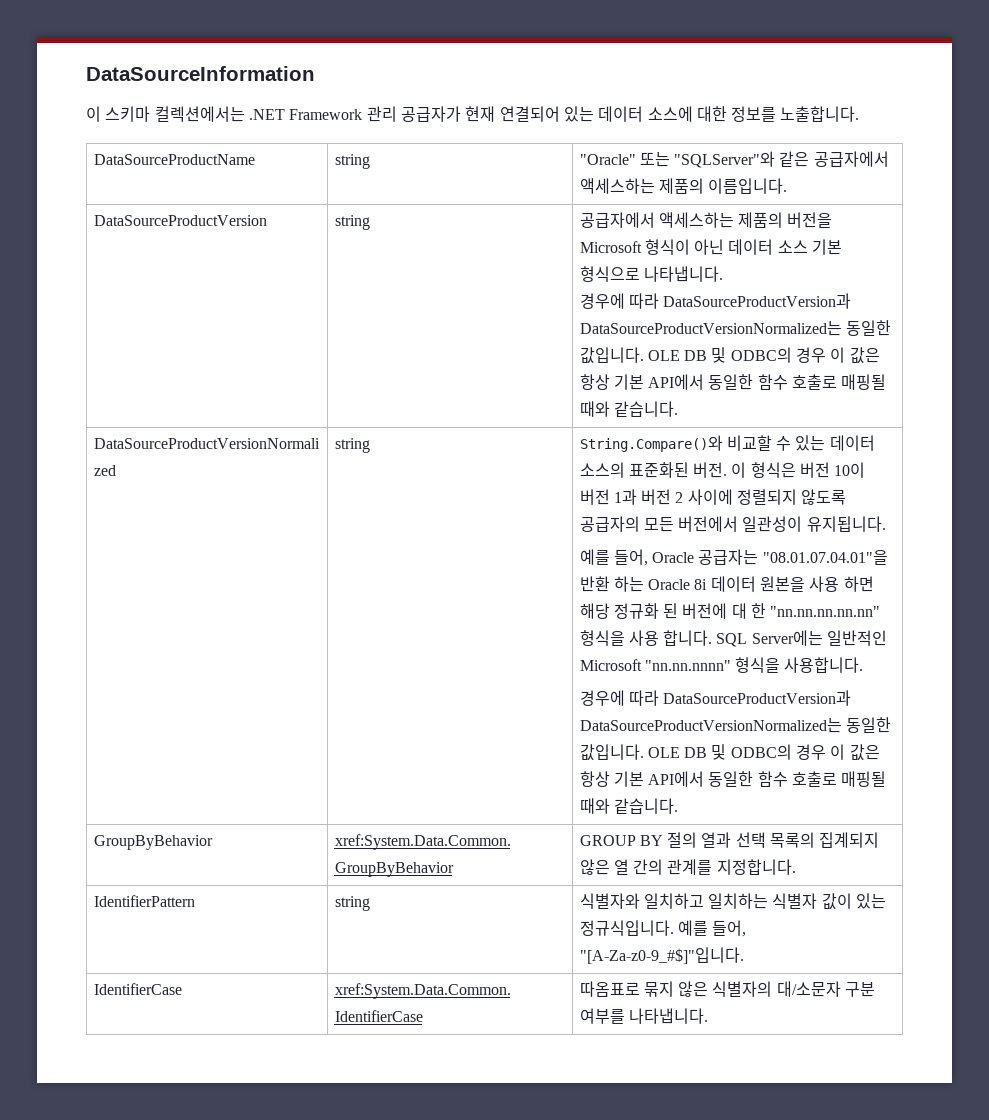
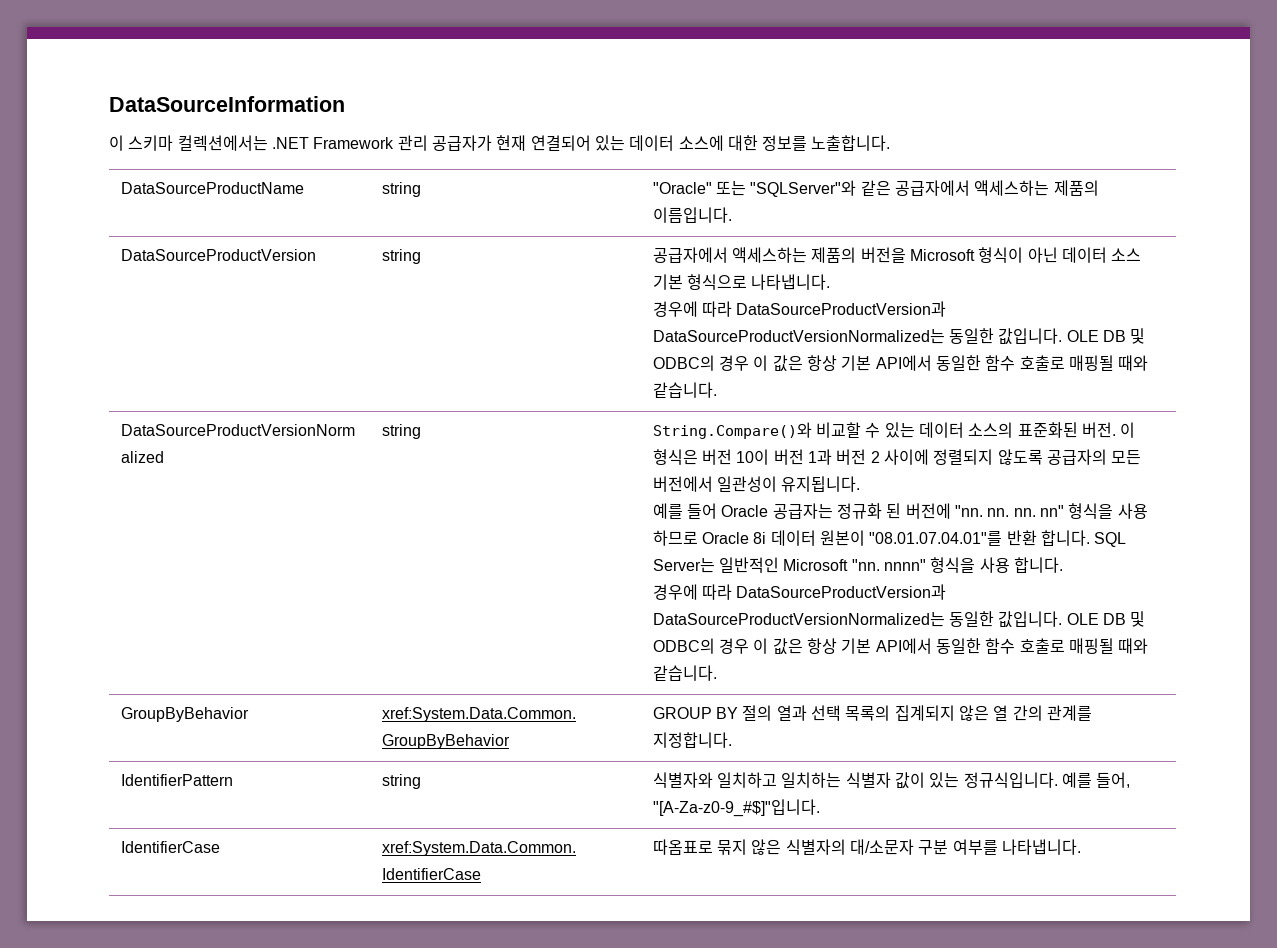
[613,549,648,566] 들어, -> [687,503,718,519] 들어
[762,550,888,565] [579,576,874,592] [579,603,881,619] [579,630,888,647] [579,657,864,673] "08.01.07.04.01"을 반환 하는 Oracle 8i 데이터 원본을 사용 하면 해당 정규화 된 버전에 대 한 "nn.nn.nn.nn.nn" 형식을 사용 합니다. SQL Server에는 일반적인 Microsoft "nn.nn.nnnn" 형식을 사용합니다. -> [837,503,1148,519] [652,530,1127,547] [652,557,1063,573] 정규화 된 버전에 "nn. nn. nn. nn" 형식을 사용 하므로 Oracle 8i 데이터 원본이 "08.01.07.04.01"를 반환 합니다. SQL Server는 일반적인 Microsoft "nn. nnnn" 형식을 사용 합니다.

